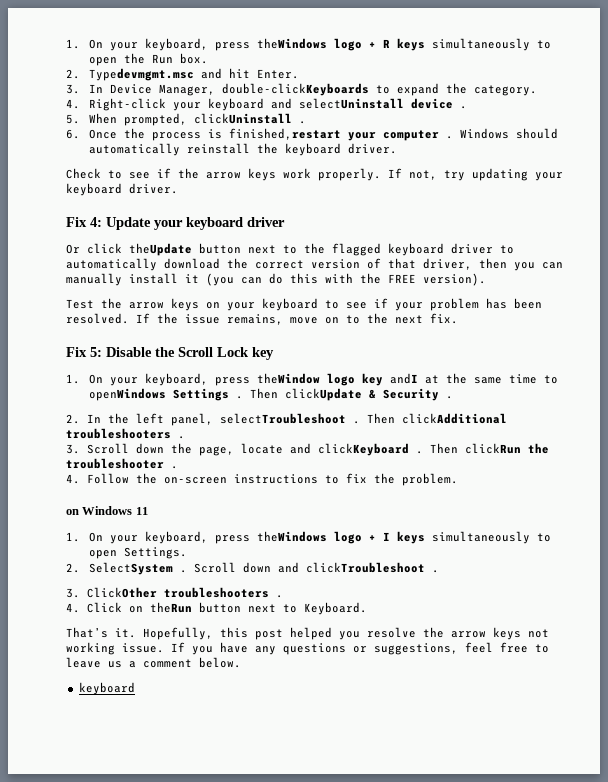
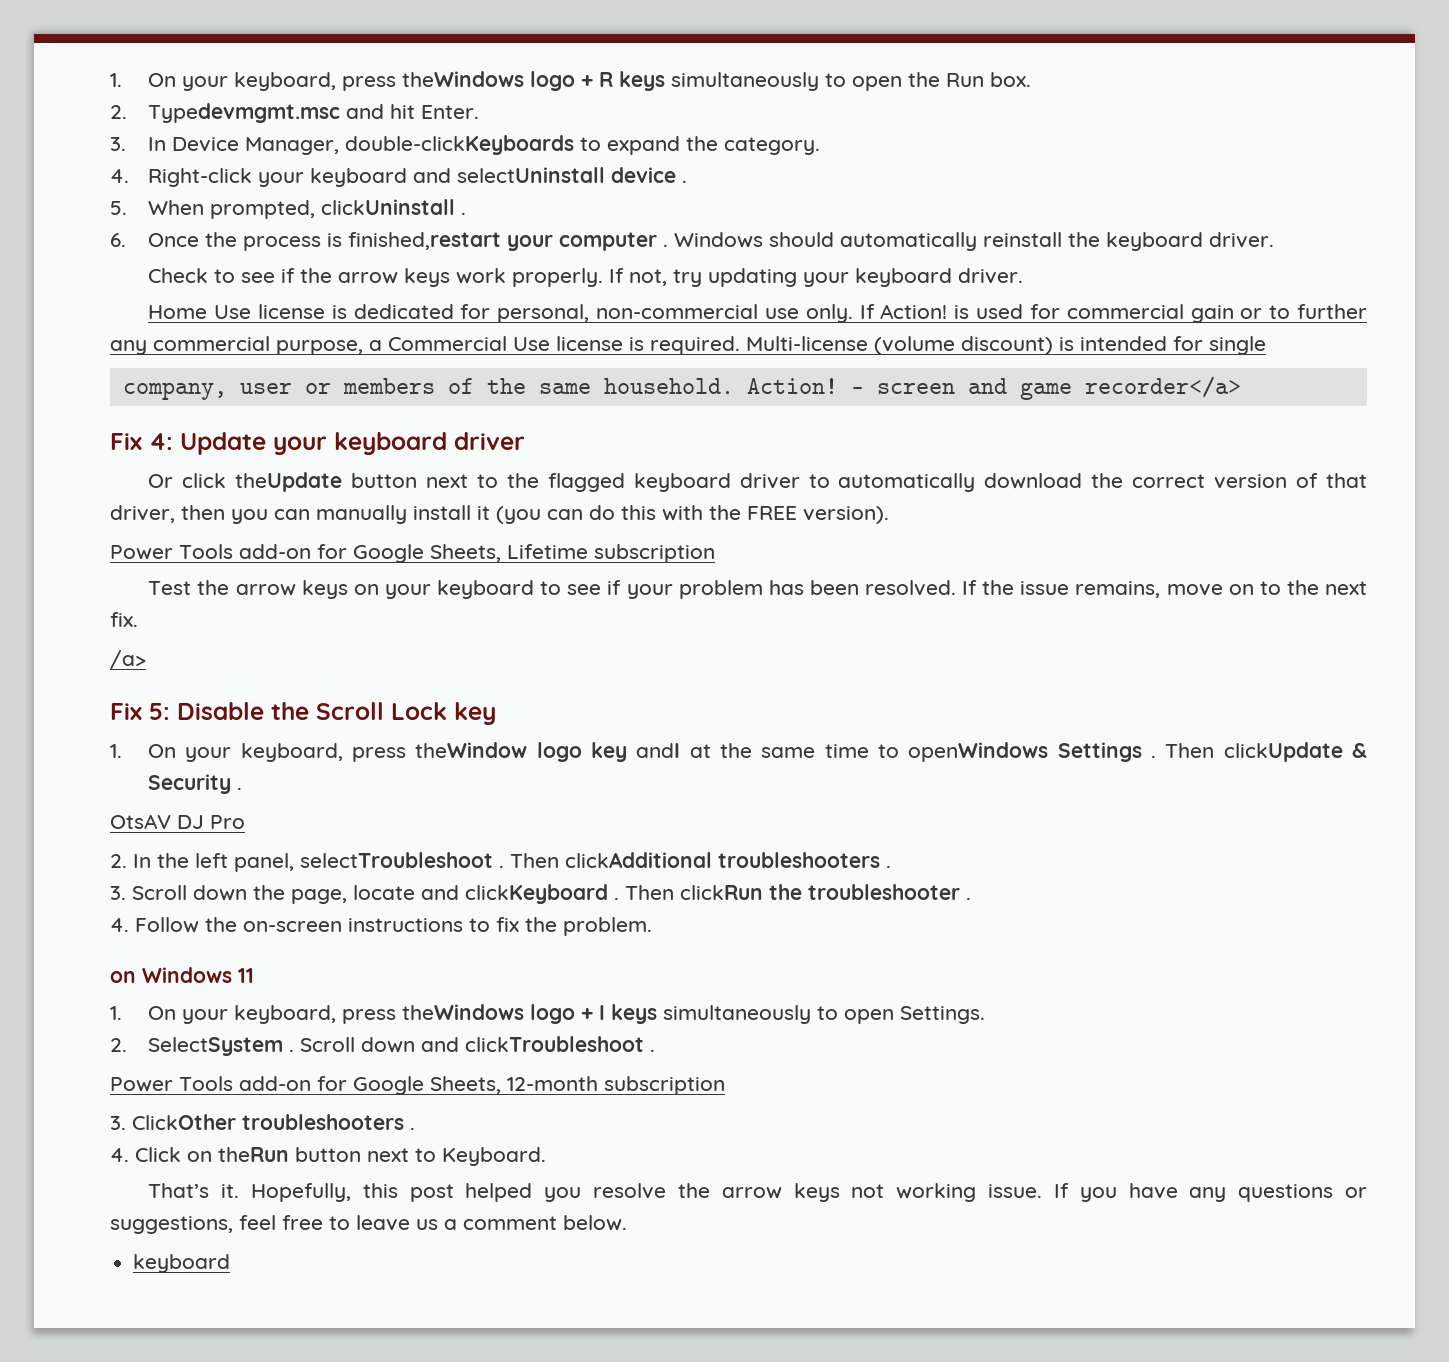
(178, 188) none -> [148,304,1368,323] [110,336,1266,355] [122,376,1241,400] // Home Use license is dedicated for personal, non-commercial use only. If Action! is used for commercial gain or to further any commercial purpose, a Commercial Use license is required. Multi-license (volume discount) is intended for single // company, user or members of the same household. Action! - screen and game recorder</a>
(486, 279) none -> [110,544,715,563] // Power Tools add-on for Google Sheets, Lifetime subscription
(458, 318) none -> [110,650,146,669] // /a>
(453, 397) none -> [110,814,245,829] // OtsAV DJ Pro
(439, 571) none -> [110,1076,725,1095] // Power Tools add-on for Google Sheets, 12-month subscription

